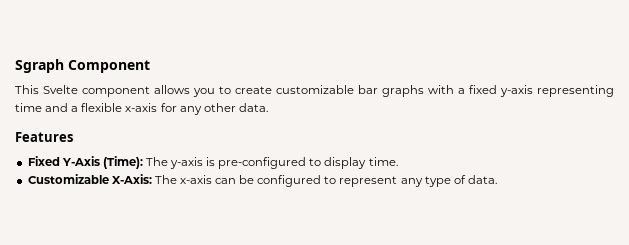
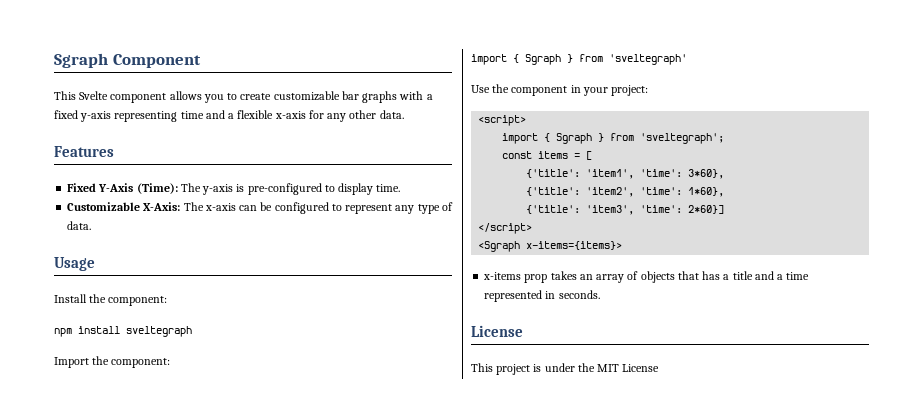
(497, 179) none -> [54,257,95,271] [54,294,168,306] [54,326,192,337] [54,356,171,368] [471,54,687,65] [471,84,649,96] [478,115,527,126] [502,133,725,144] [502,151,593,160] [526,169,725,179] [526,187,725,197] [526,205,725,215] [478,223,533,234] [478,241,623,252] [483,271,810,283] [484,290,600,302] [471,325,523,337] [471,363,660,375] // Usage // Install the component: // npm install sveltegraph // Import the component: // import { Sgraph } from 'sveltegraph' // Use the component in your project: // <script> // import { Sgraph } from 'sveltegraph'; // const items = [ // {'title': 'item1', 'time': 3*60}, // {'title': 'item2', 'time': 1*60}, // {'title': 'item3', 'time': 2*60}] // </script> // <Sgraph x-items={items}> // x-items prop takes an array of objects that has a title and a time represented in seconds. // License // This project is under the MIT License

